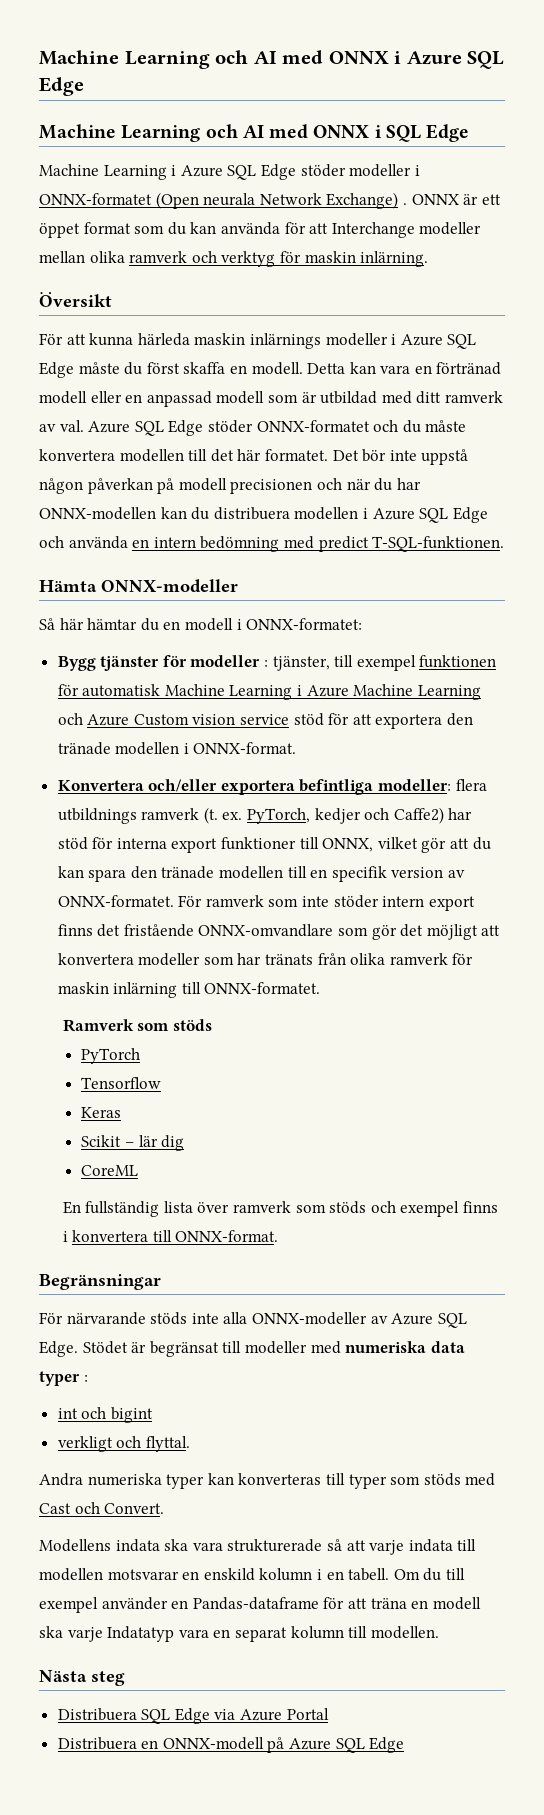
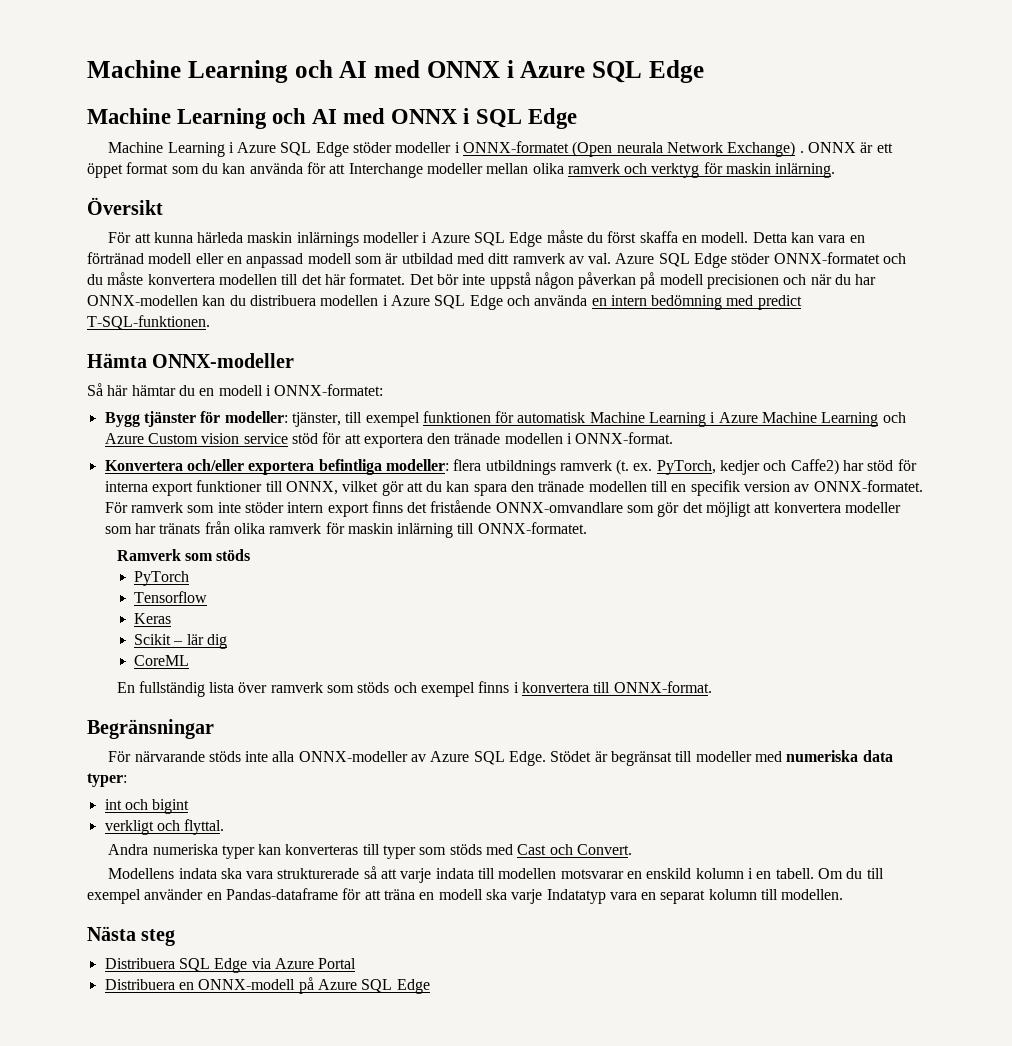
[190,655,269,667] modeller : -> [224,411,288,423] modeller:
[39,1371,88,1386] typer : -> [87,773,127,787] typer:

